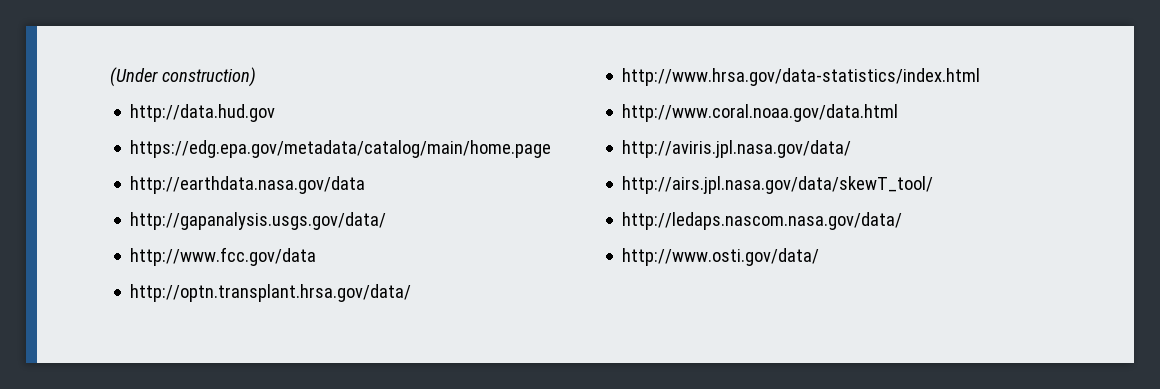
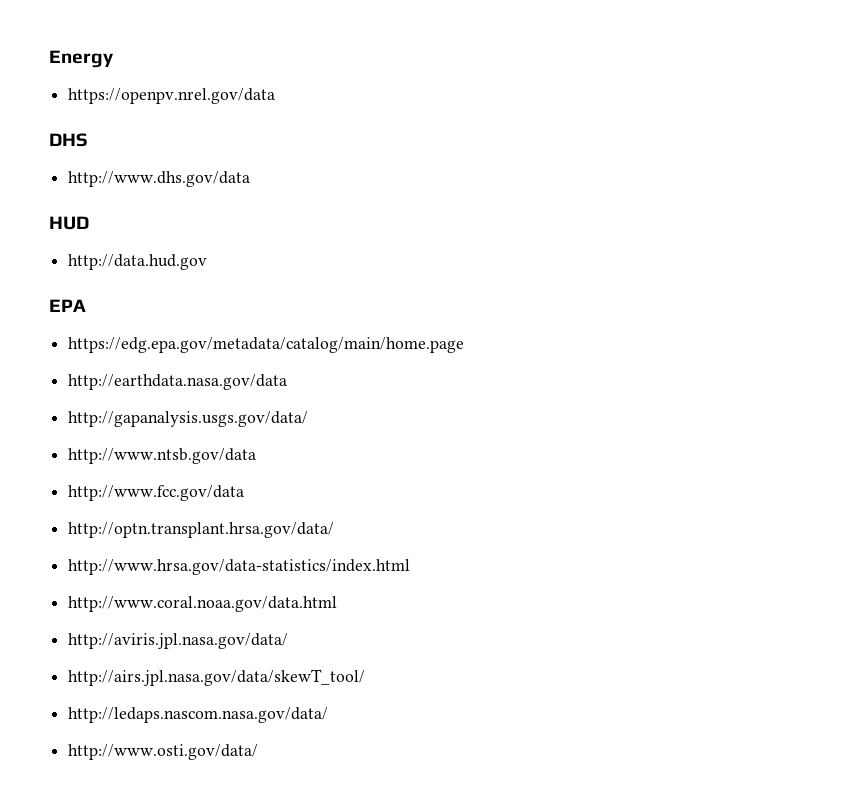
[110,67,256,87] (Under construction) -> [49,50,113,68] [68,88,276,104] [49,133,88,147] [68,171,251,187] [49,216,89,230] Energy // https://openpv.nrel.gov/data // DHS // http://www.dhs.gov/data // HUD
(276, 113) none -> [49,299,86,312] // EPA
(387, 221) none -> [68,448,257,464] // http://www.ntsb.gov/data

